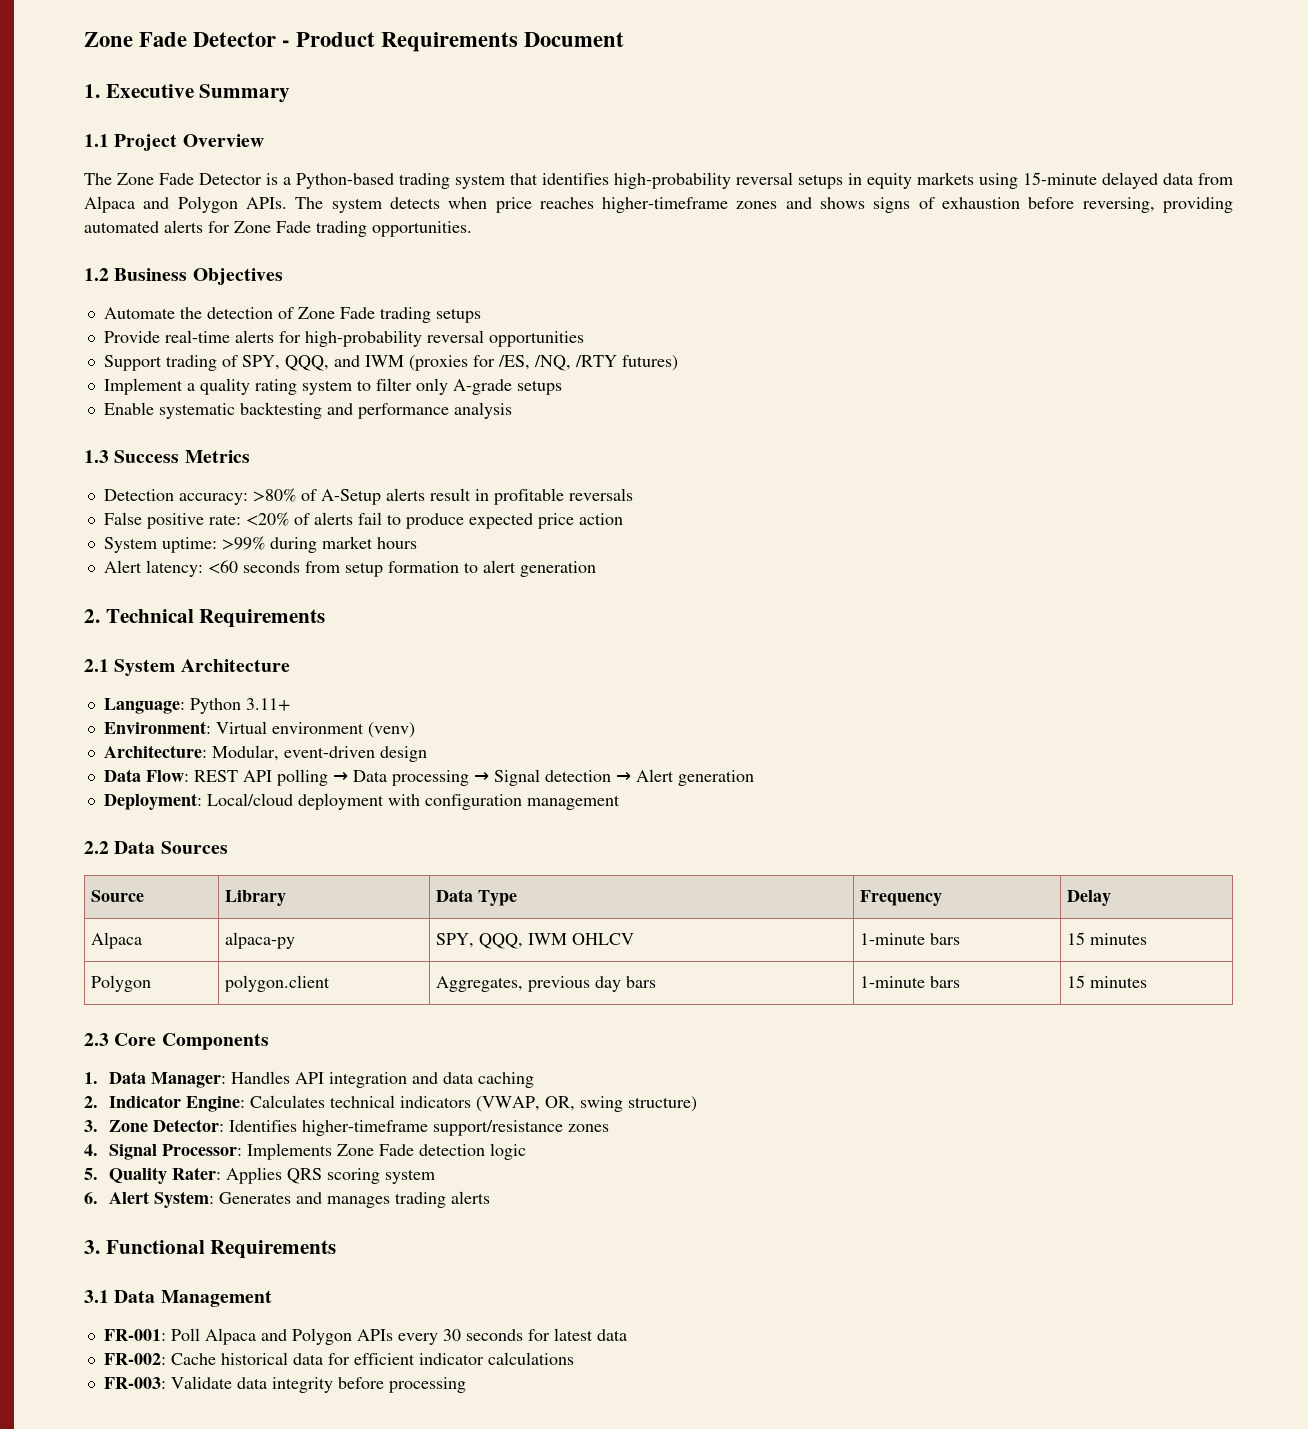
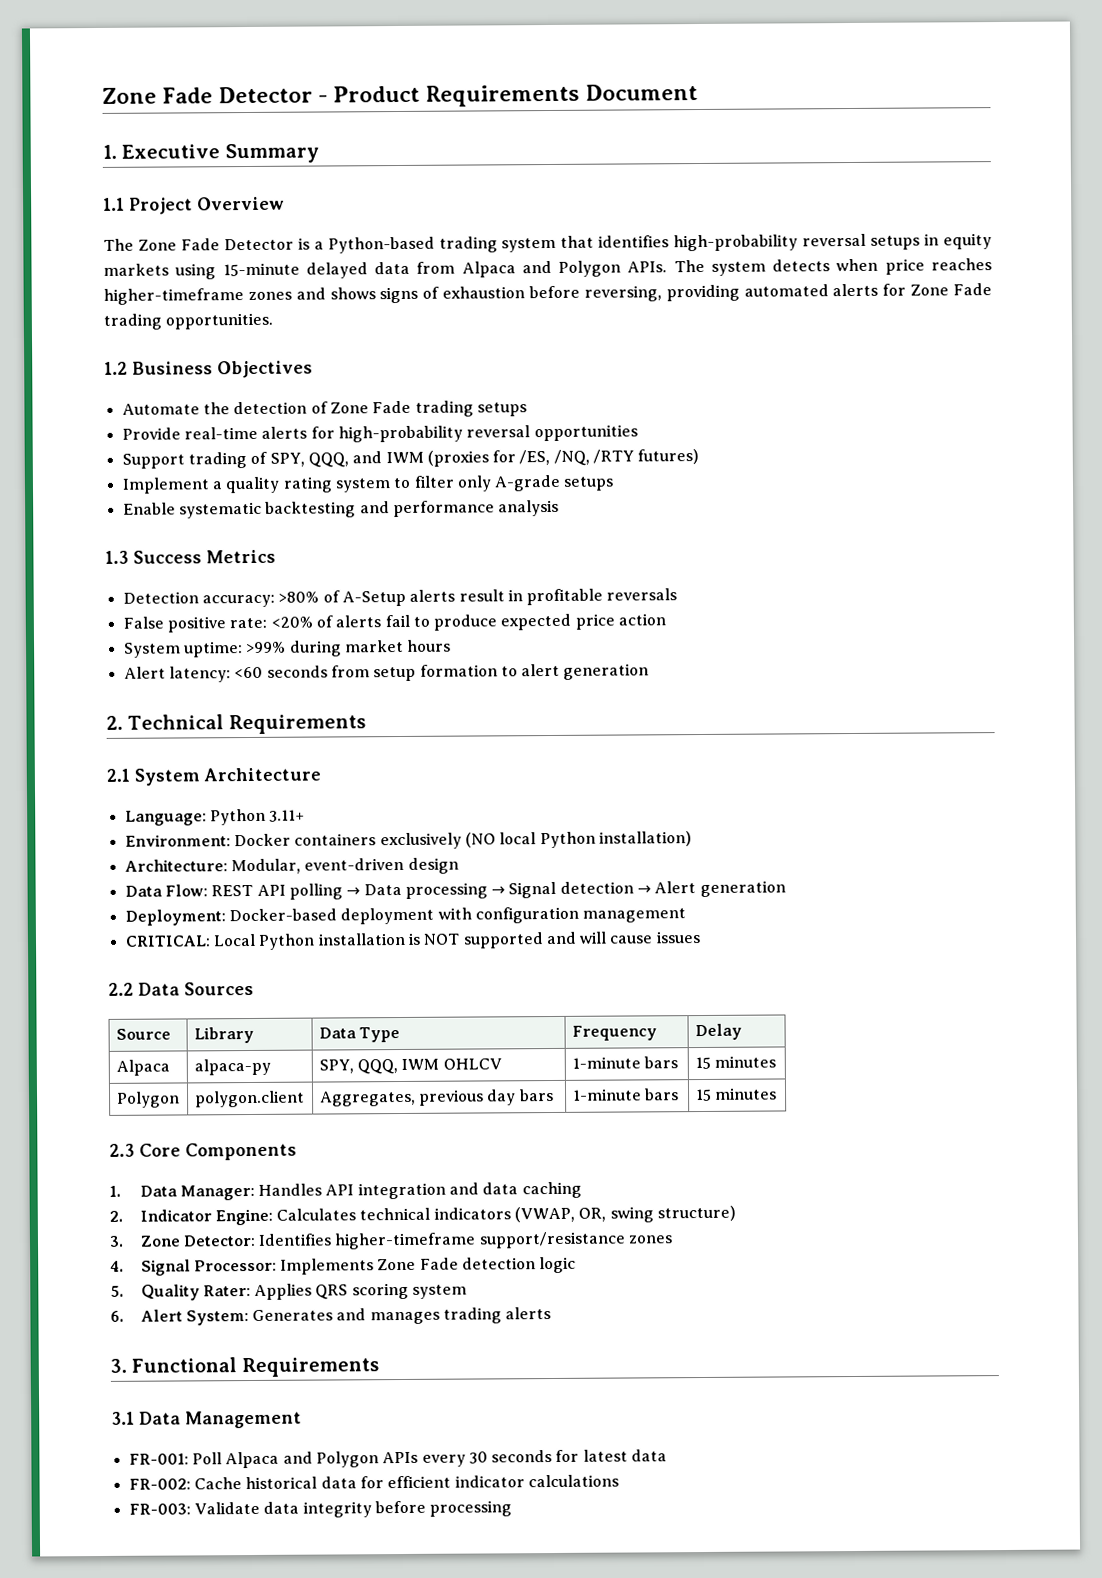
[215,721,415,738] Virtual environment (venv) -> [233,831,692,850] Docker containers exclusively (NO local Python installation)
[206,793,293,806] Local/cloud -> [228,908,337,922] Docker-based
(620, 802) none -> [124,931,701,950] // CRITICAL: Local Python installation is NOT supported and will cause issues

